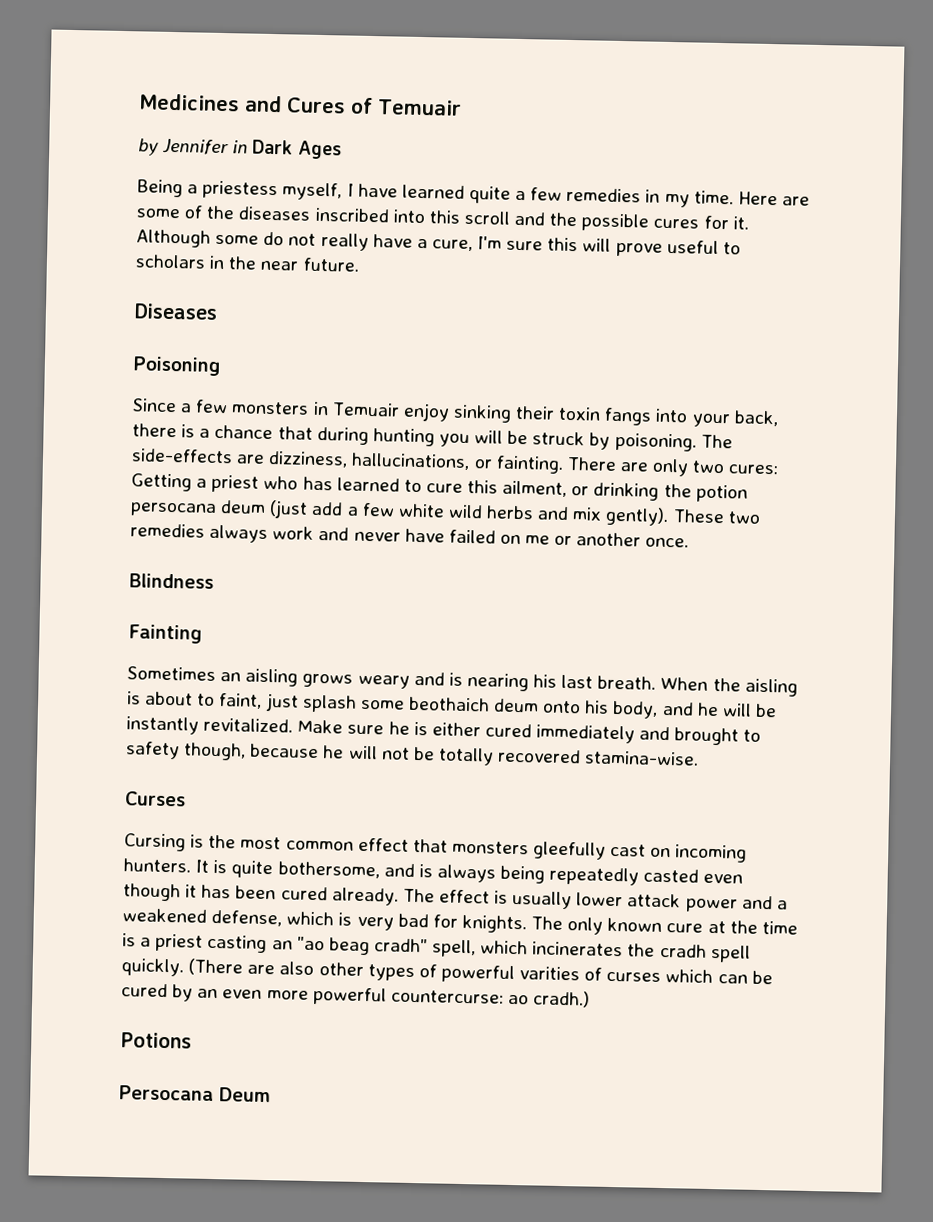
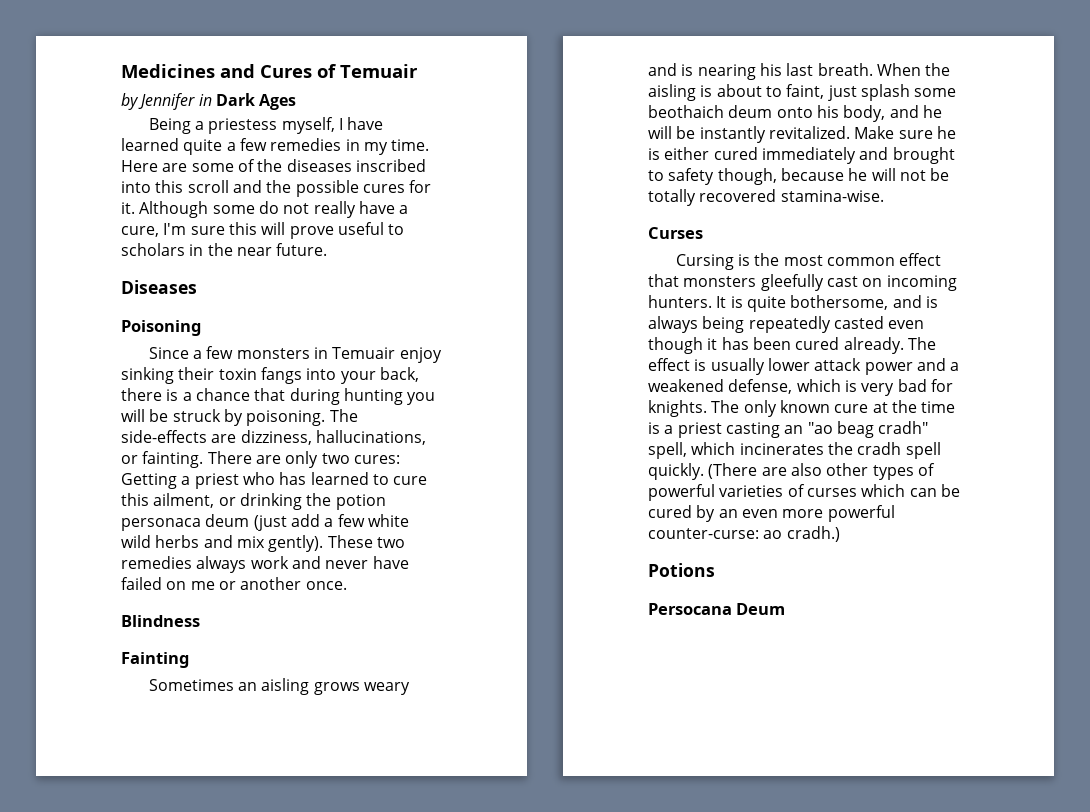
[130,502,217,517] persocana -> [121,518,201,531] personaca
[519,966,581,981] varities -> [719,485,784,497] varieties
[390,989,504,1004] countercurse: -> [648,528,759,539] counter-curse:

